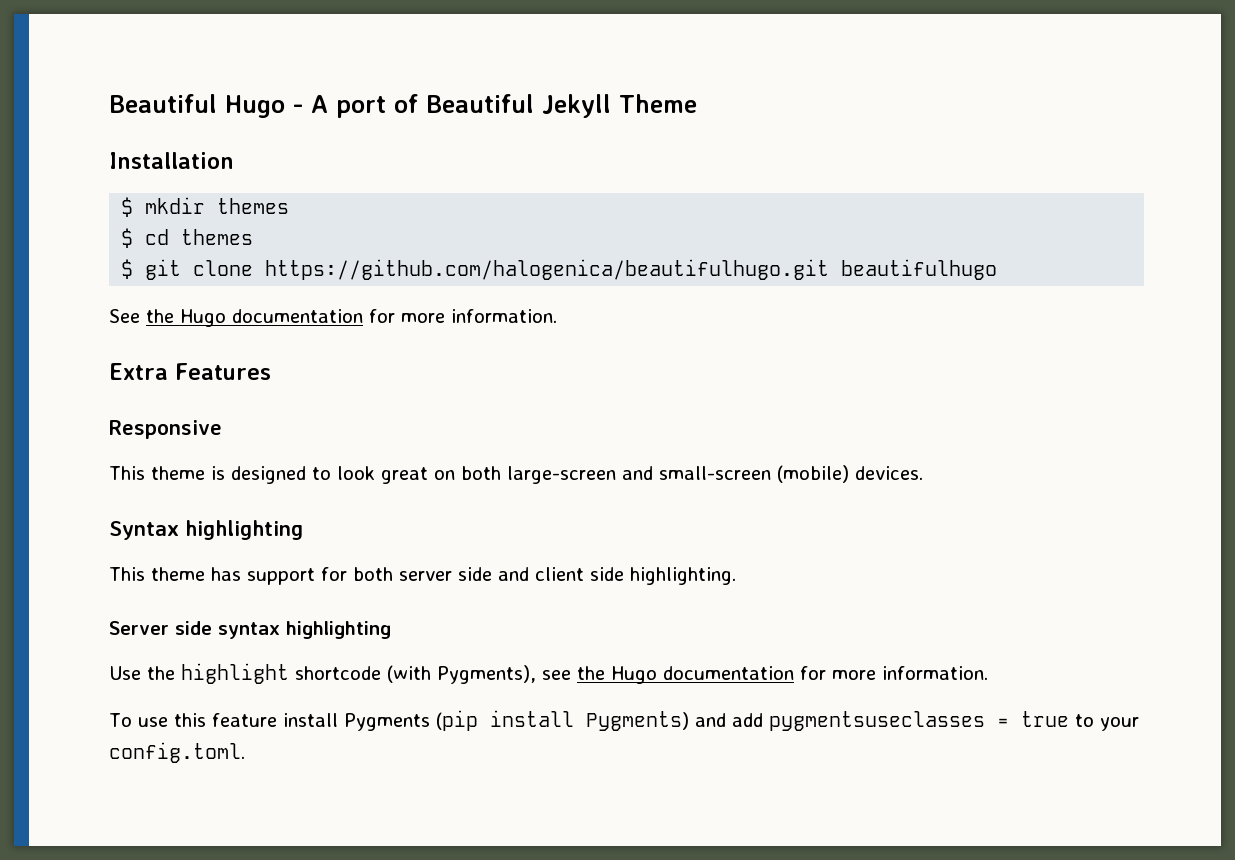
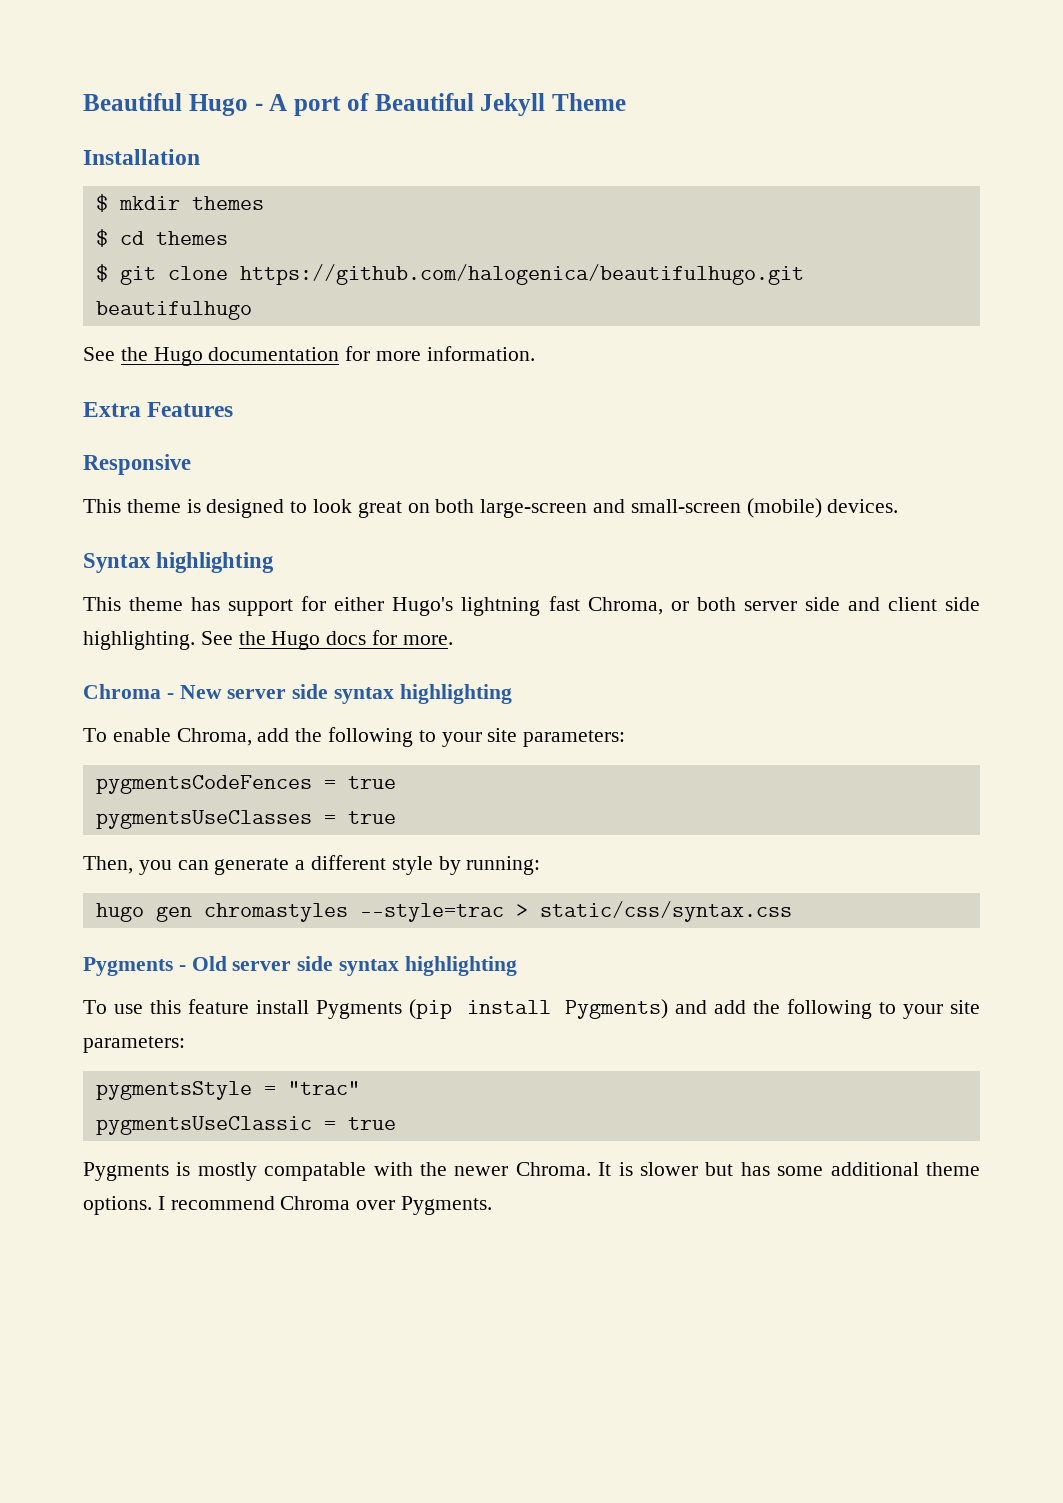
(347, 574) none -> [334,596,689,616] either Hugo's lightning fast Chroma, or
[109,621,391,639] [109,663,988,684] // Server side syntax highlighting // Use the highlight shortcode (with Pygments), see the Hugo documentation for more information. -> [200,630,453,650] [83,684,512,704] [83,727,626,747] [95,775,396,794] [95,810,396,829] [83,855,541,875] [95,901,792,922] [83,956,517,976] See the Hugo docs for more. // Chroma - New server side syntax highlighting // To enable Chroma, add the following to your site parameters: // pygmentsCodeFences = true // pygmentsUseClasses = true // Then, you can generate a different style by running: // hugo gen chromastyles --style=trac > static/css/syntax.css // Pygments - Old server side syntax highlighting
[768,711,1139,731] [109,742,245,763] pygmentsuseclasses = true to your config.toml. -> [752,999,981,1019] [83,1036,185,1053] [95,1081,360,1100] [95,1116,396,1135] [83,1162,980,1181] [83,1196,493,1215] the following to your site parameters: // pygmentsStyle = "trac" // pygmentsUseClassic = true // Pygments is mostly compatable with the newer Chroma. It is slower but has some additional theme options. I recommend Chroma over Pygments.

